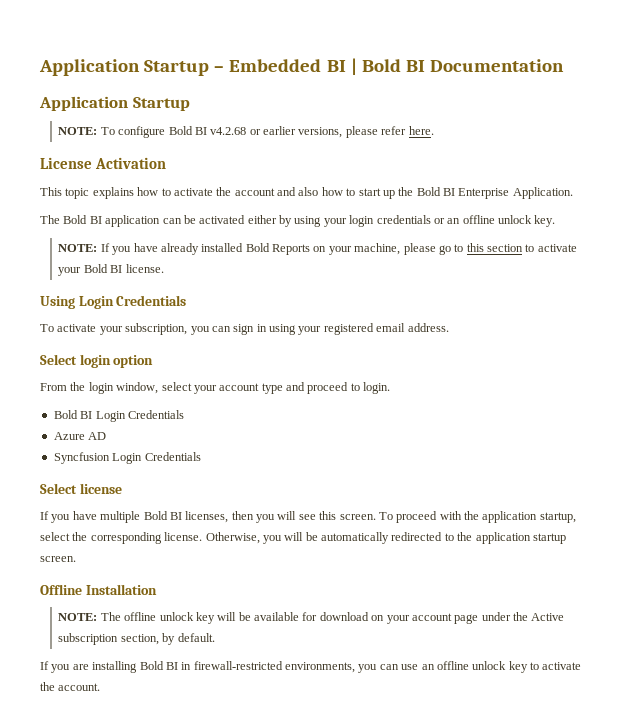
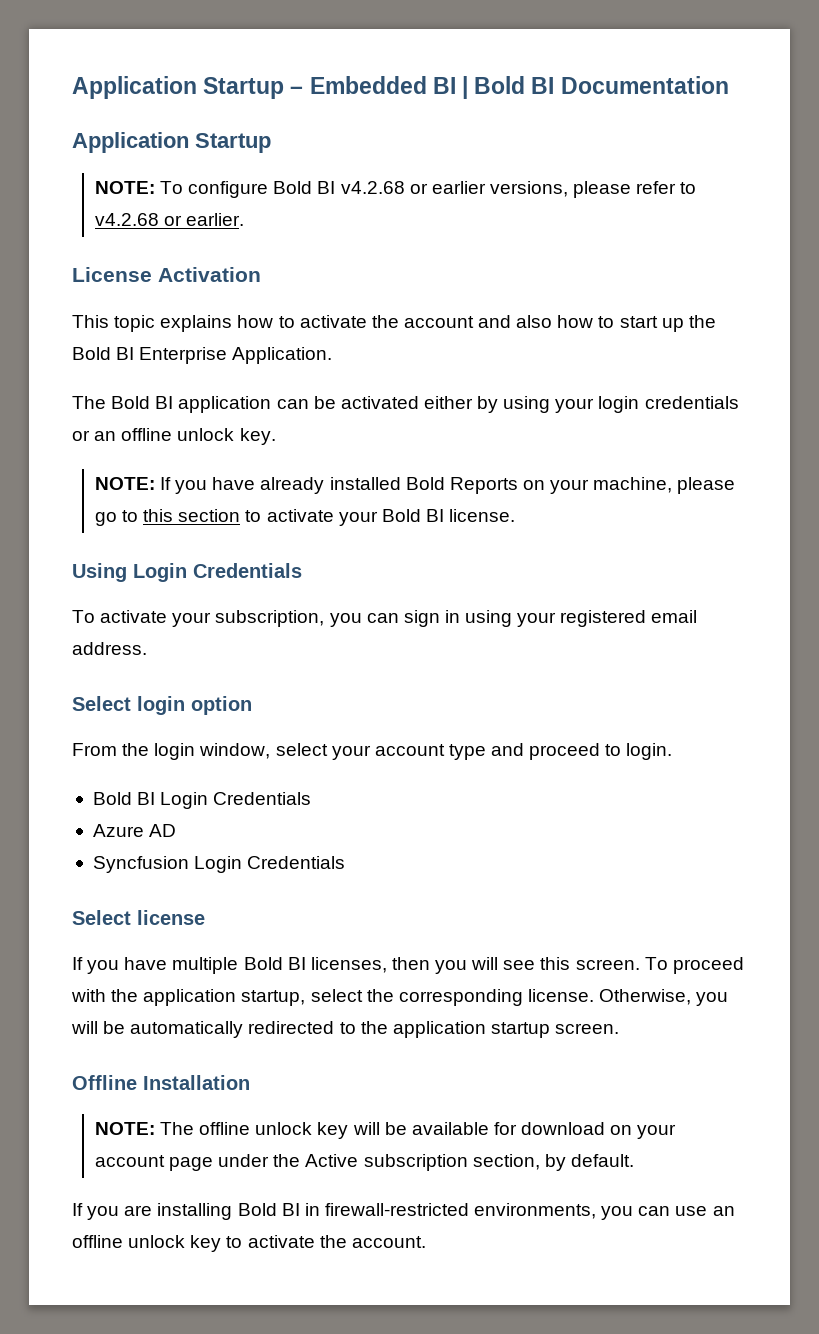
[408,126,434,135] here. -> [680,182,697,194] [94,213,245,226] to v4.2.68 or earlier.

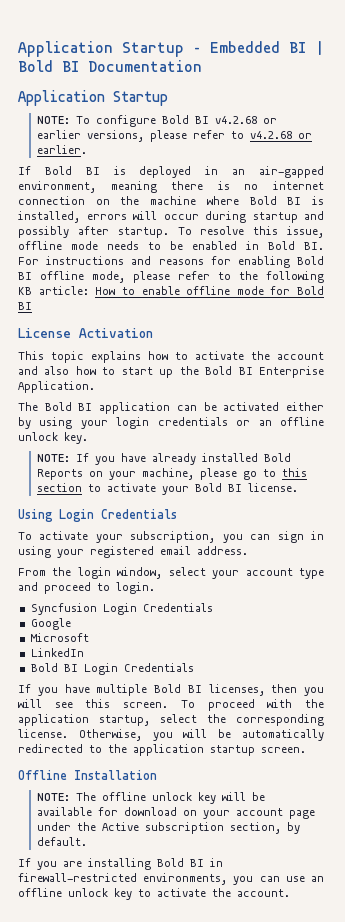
(245, 219) none -> [18,166,324,178] [18,181,324,193] [18,196,325,205] [18,211,324,223] [18,226,325,238] [18,241,324,250] [18,256,324,268] [18,271,324,283] [18,286,324,295] [18,302,32,310] // If Bold BI is deployed in an air-gapped environment, meaning there is no internet connection on the machine where Bold BI is installed, errors will occur during startup and possibly after startup. To resolve this issue, offline mode needs to be enabled in Bold BI. For instructions and reasons for enabling Bold BI offline mode, please refer to the following KB article: How to enable offline mode for Bold BI
[72,696,252,715] // Select login option -> (248, 550) none
[92,792,312,809] [92,824,177,837] [92,856,346,873] [72,910,205,925] Bold BI Login Credentials // Azure AD // Syncfusion Login Credentials // Select license -> [30,603,213,615] [30,618,71,630] [30,633,89,642] [30,648,84,657] [30,663,194,675] Syncfusion Login Credentials // Google // Microsoft // LinkedIn // Bold BI Login Credentials

